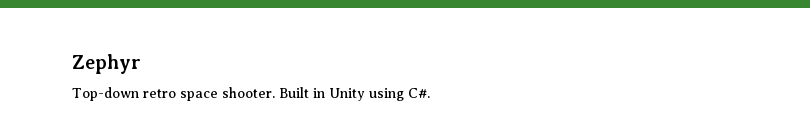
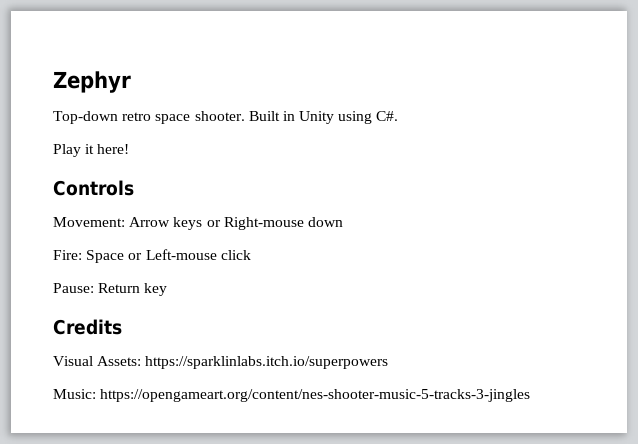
(430, 93) none -> [53,144,130,157] [53,180,134,196] [53,217,343,230] [53,249,251,263] [53,283,168,296] [53,319,122,335] [53,356,389,369] [53,389,531,402] // Play it here! // Controls // Movement: Arrow keys or Right-mouse down // Fire: Space or Left-mouse click // Pause: Return key // Credits // Visual Assets: https://sparklinlabs.itch.io/superpowers // Music: https://opengameart.org/content/nes-shooter-music-5-tracks-3-jingles

